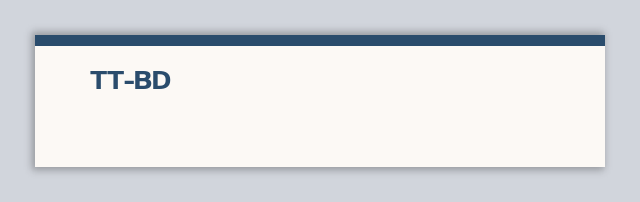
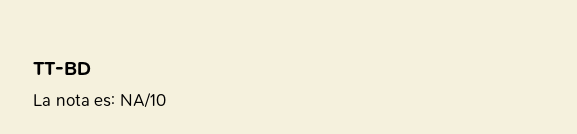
(171, 80) none -> [33,92,166,108] // La nota es: NA/10

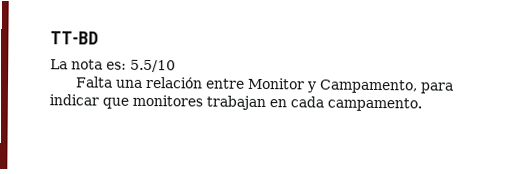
[119,92,166,108] NA/10 -> [130,59,176,73] [74,76,454,94] [49,94,422,112] 5.5/10 // Falta una relación entre Monitor y Campamento, para indicar que monitores trabajan en cada campamento.

